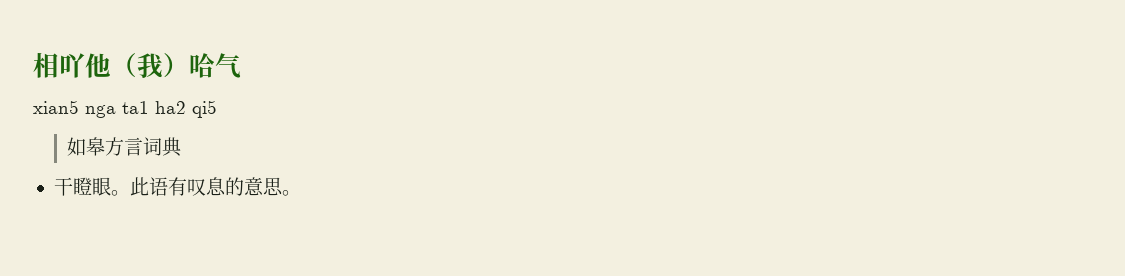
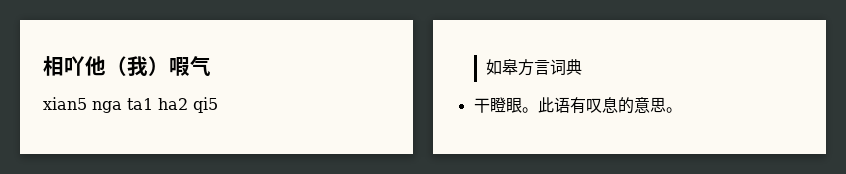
[189,53,215,78] 哈 -> [169,57,190,76] 㗇

